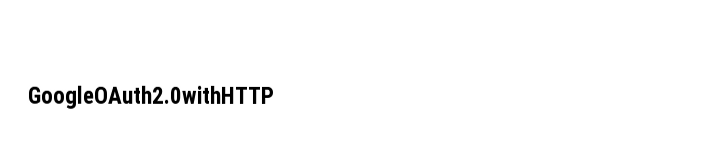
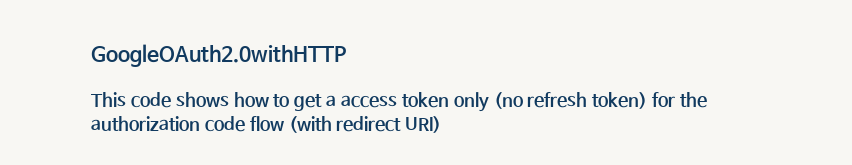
(274, 97) none -> [91,92,708,112] [91,116,442,133] // This code shows how to get a access token only (no refresh token) for the authorization code flow (with redirect URI)

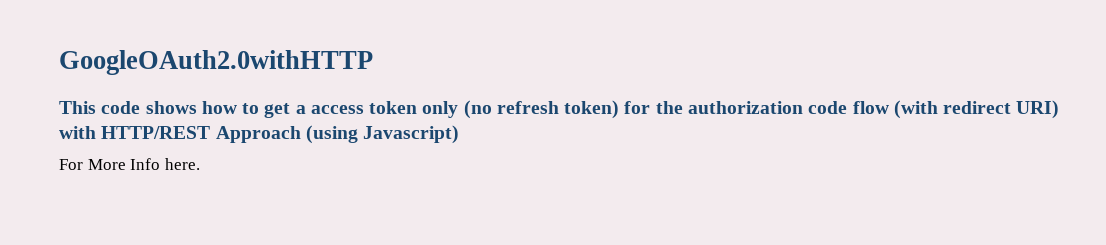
(442, 124) none -> [59,125,460,144] [59,158,200,170] with HTTP/REST Approach (using Javascript) // For More Info here.

